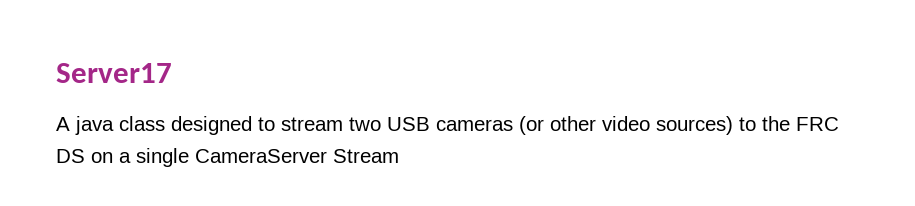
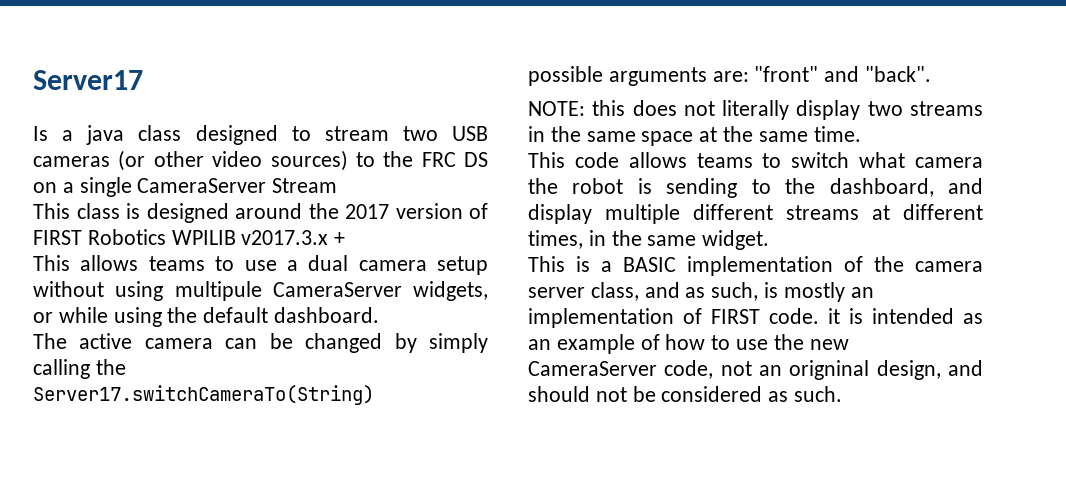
[56,117,70,131] A -> [33,126,74,141] Is a
(399, 156) none -> [33,203,488,223] [33,229,346,245] [33,255,488,275] [33,281,488,301] [33,307,380,327] [33,333,489,353] [33,359,126,379] [33,385,374,405] [528,66,932,86] [528,100,983,120] [528,126,861,146] [528,152,983,168] [528,178,983,198] [528,204,983,224] [528,230,770,250] [528,256,983,276] [528,282,874,302] [528,308,983,328] [528,334,849,354] [528,360,983,380] [528,386,843,402] // This class is designed around the 2017 version of FIRST Robotics WPILIB v2017.3.x + // This allows teams to use a dual camera setup without using multipule CameraServer widgets, or while using the default dashboard. // The active camera can be changed by simply calling the // Server17.switchCameraTo(String) // possible arguments are: "front" and "back". // NOTE: this does not literally display two streams in the same space at the same time. // This code allows teams to switch what camera the robot is sending to the dashboard, and display multiple different streams at different times, in the same widget. // This is a BASIC implementation of the camera server class, and as such, is mostly an implementation of FIRST code. it is intended as an example of how to use the new CameraServer code, not an origninal design, and should not be considered as such.

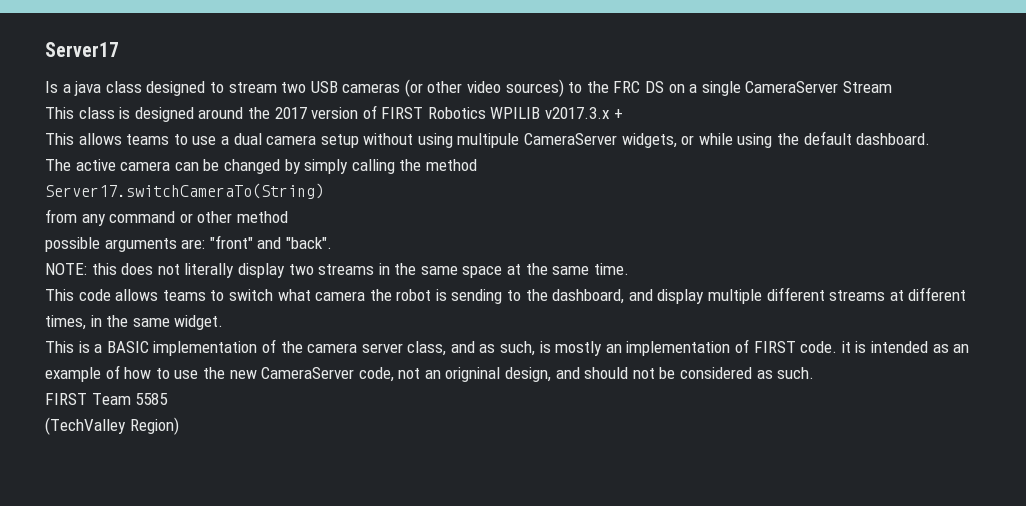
(126, 367) none -> [425,159,477,171] method
(374, 395) none -> [45,209,288,226] // from any command or other method
(843, 394) none -> [45,393,169,405] [45,417,179,435] // FIRST Team 5585 // (TechValley Region)

